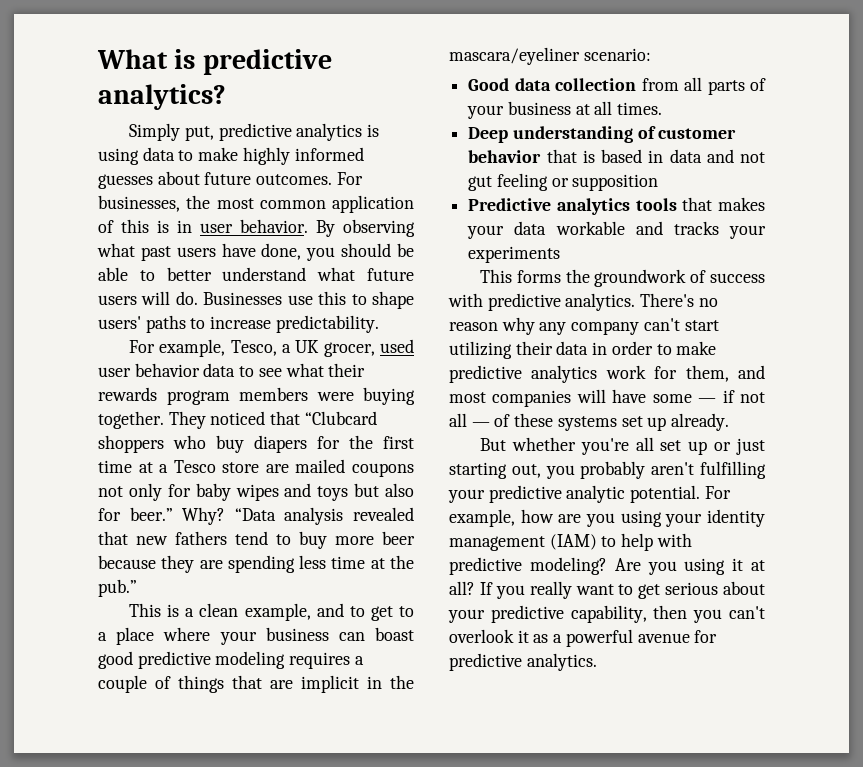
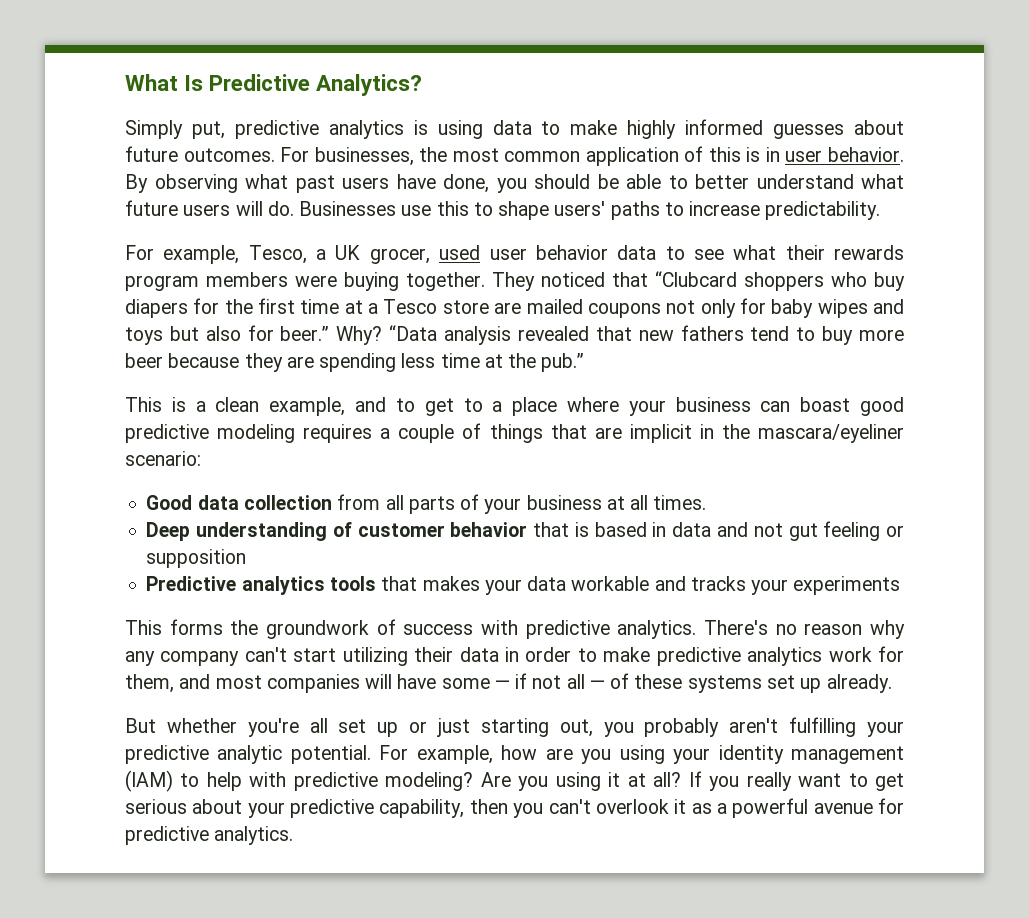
[174,49,332,75] [98,84,226,110] is predictive analytics? -> [184,74,423,96] Is Predictive Analytics?

